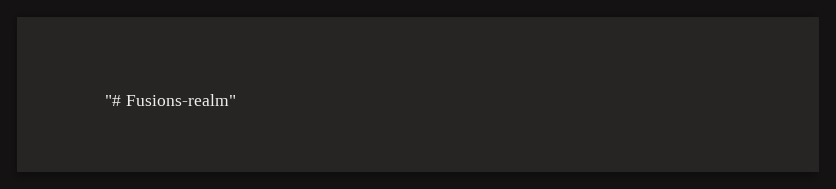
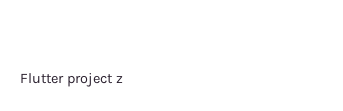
[105,94,236,106] "# Fusions-realm" -> [20,73,123,87] Flutter project z

